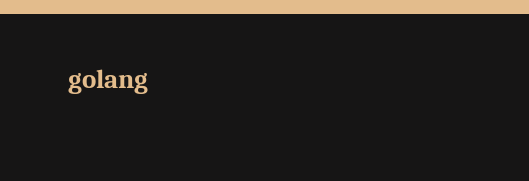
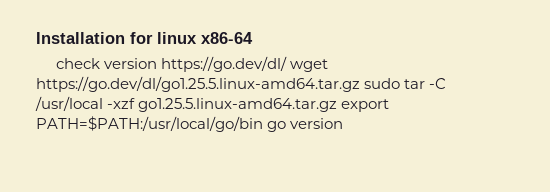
[68,69,148,94] golang -> [36,32,253,44] [56,56,329,72] [36,76,447,92] [35,96,390,112] [36,116,344,132] Installation for linux x86-64 // check version https://go.dev/dl/ wget https://go.dev/dl/go1.25.5.linux-amd64.tar.gz sudo tar -C /usr/local -xzf go1.25.5.linux-amd64.tar.gz export PATH=$PATH:/usr/local/go/bin go version

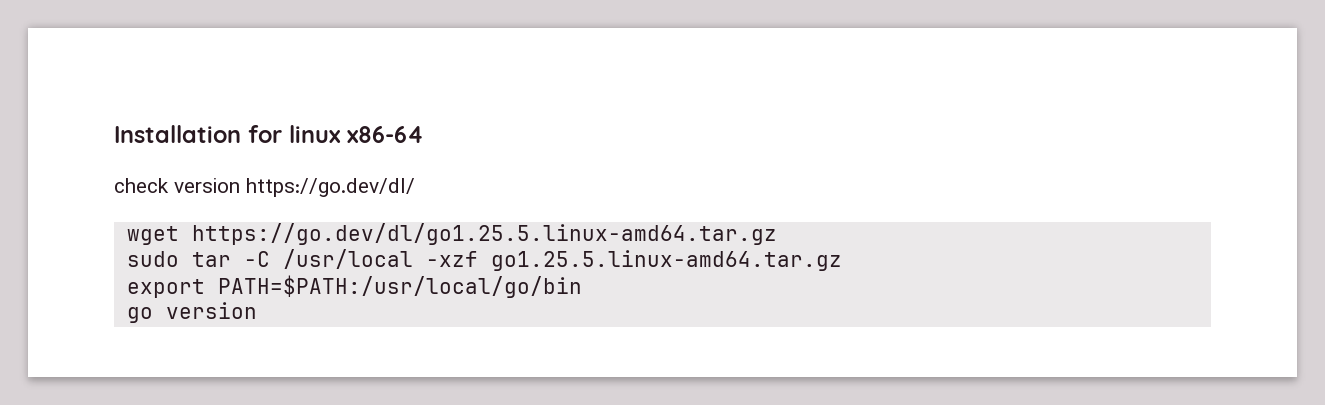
(288, 64) none -> (415, 187) //
(360, 84) none -> (777, 234) //
(338, 105) none -> (842, 260) //
(263, 124) none -> (582, 286) //

